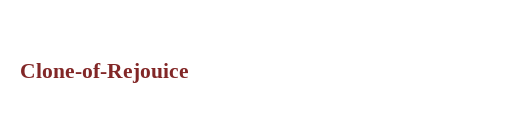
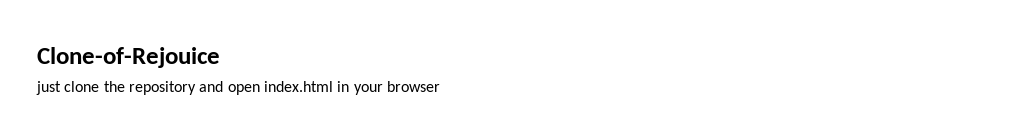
(189, 73) none -> [36,81,440,95] // just clone the repository and open index.html in your browser

